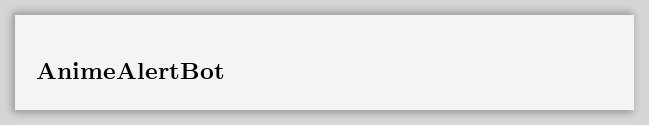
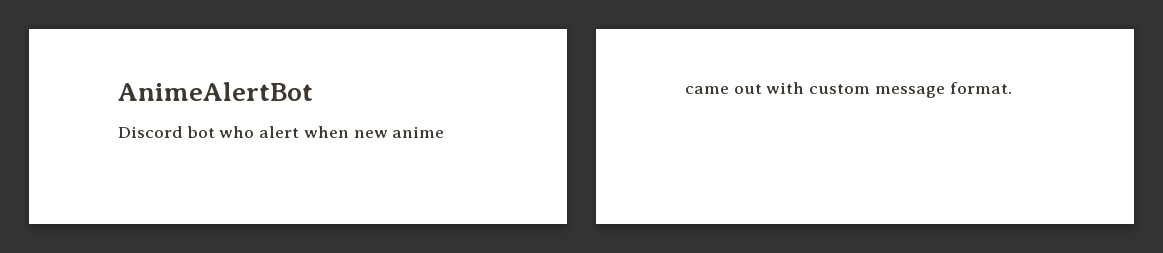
(225, 70) none -> [118,126,445,138] [685,82,1012,98] // Discord bot who alert when new anime came out with custom message format.

